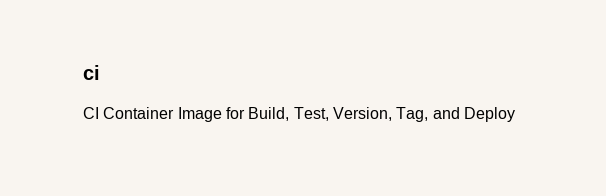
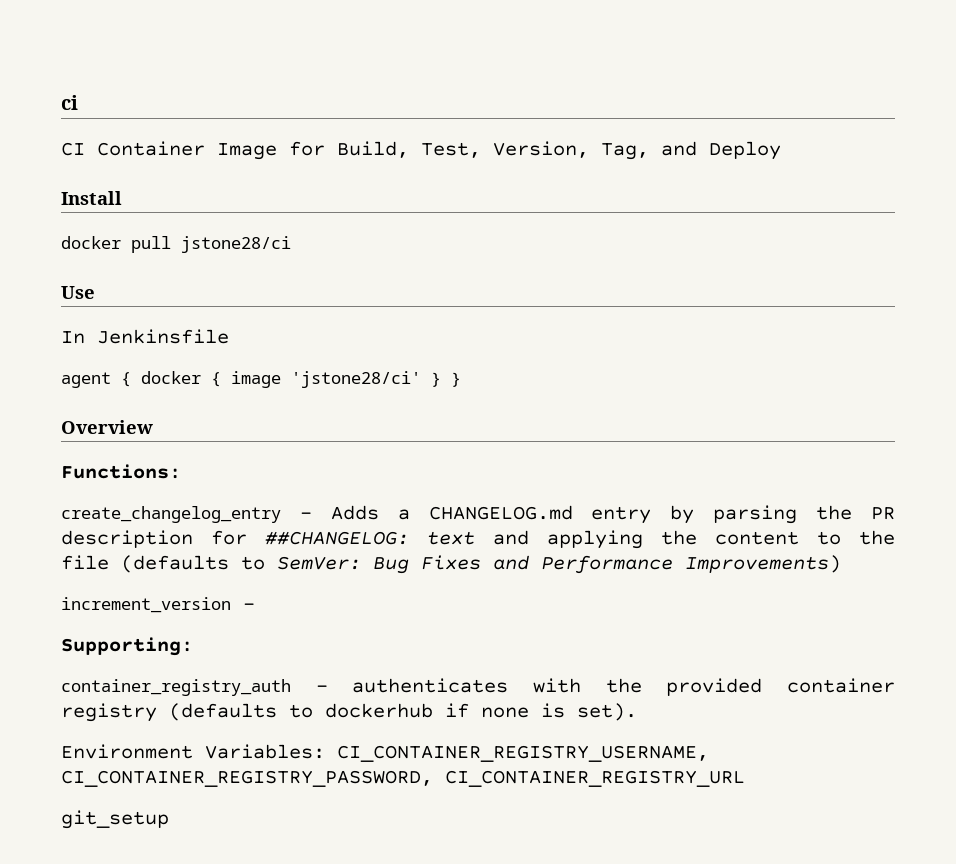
(515, 114) none -> [61,191,122,205] [61,236,291,253] [61,286,95,299] [61,329,229,344] [61,371,461,388] [61,420,153,434] [61,464,181,479] [61,505,896,524] [61,530,895,549] [61,555,841,574] [61,597,255,613] [61,637,193,656] [61,678,895,696] [61,703,637,722] [61,744,709,762] [61,770,745,787] [61,810,169,829] // Install // docker pull jstone28/ci // Use // In Jenkinsfile // agent { docker { image 'jstone28/ci' } } // Overview // Functions: // create_changelog_entry - Adds a CHANGELOG.md entry by parsing the PR description for ##CHANGELOG: text and applying the content to the file (defaults to SemVer: Bug Fixes and Performance Improvements) // increment_version - // Supporting: // container_registry_auth - authenticates with the provided container registry (defaults to dockerhub if none is set). // Environment Variables: CI_CONTAINER_REGISTRY_USERNAME, CI_CONTAINER_REGISTRY_PASSWORD, CI_CONTAINER_REGISTRY_URL // git_setup

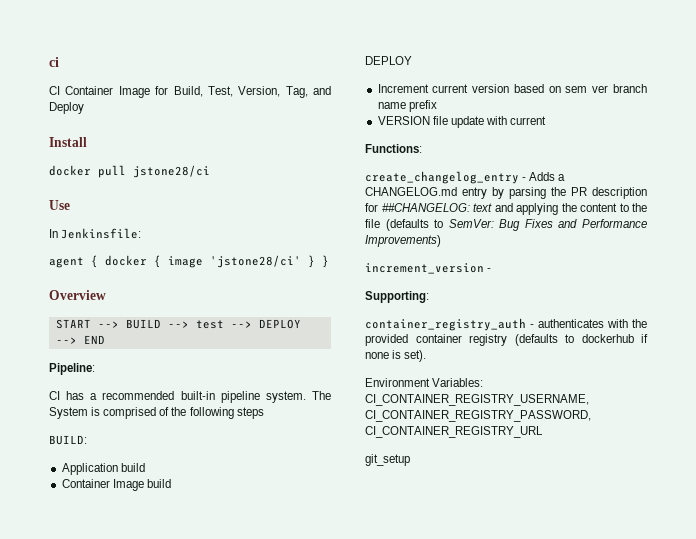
[97,329,229,344] Jenkinsfile -> [61,228,142,239] Jenkinsfile:
(153, 427) none -> [55,319,301,329] [55,335,105,344] [49,363,95,375] [49,391,331,403] [49,407,264,419] [49,435,87,445] [61,463,145,475] [61,479,171,491] [365,56,412,65] [377,84,647,93] [377,100,437,112] [377,116,547,128] // START --> BUILD --> test --> DEPLOY --> END // Pipeline: // CI has a recommended built-in pipeline system. The System is comprised of the following steps // BUILD: // Application build // Container Image build // DEPLOY // Increment current version based on sem ver branch name prefix // VERSION file update with current

